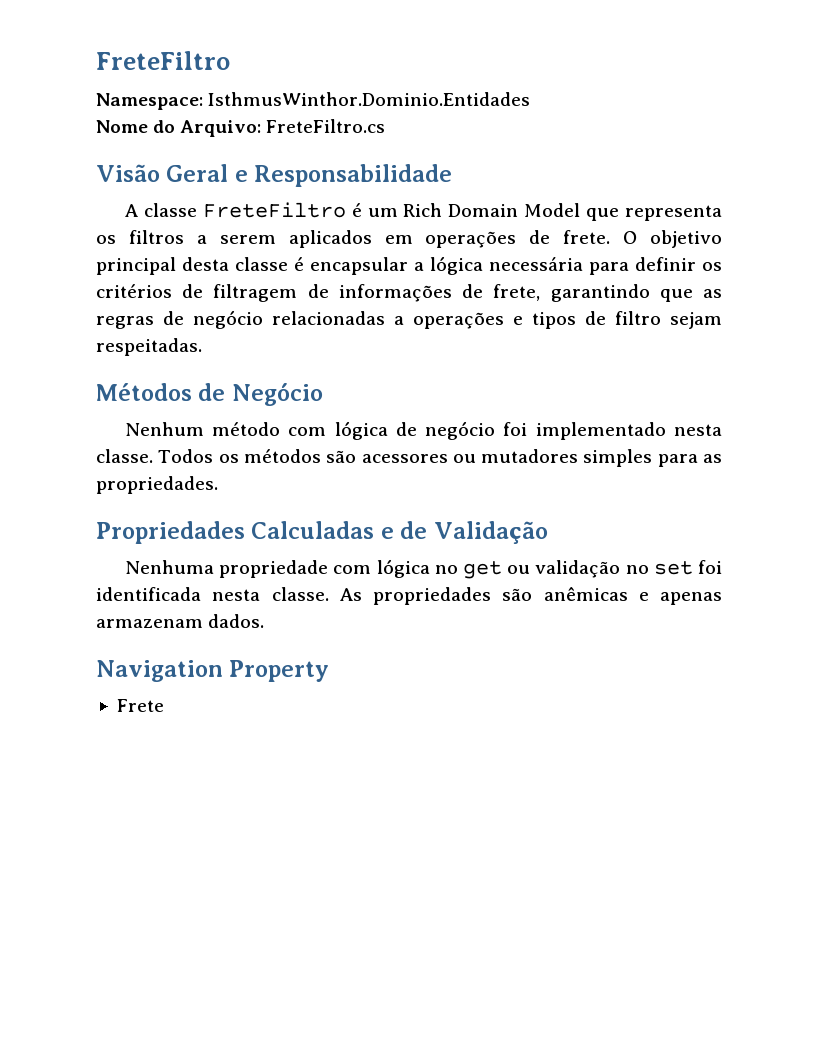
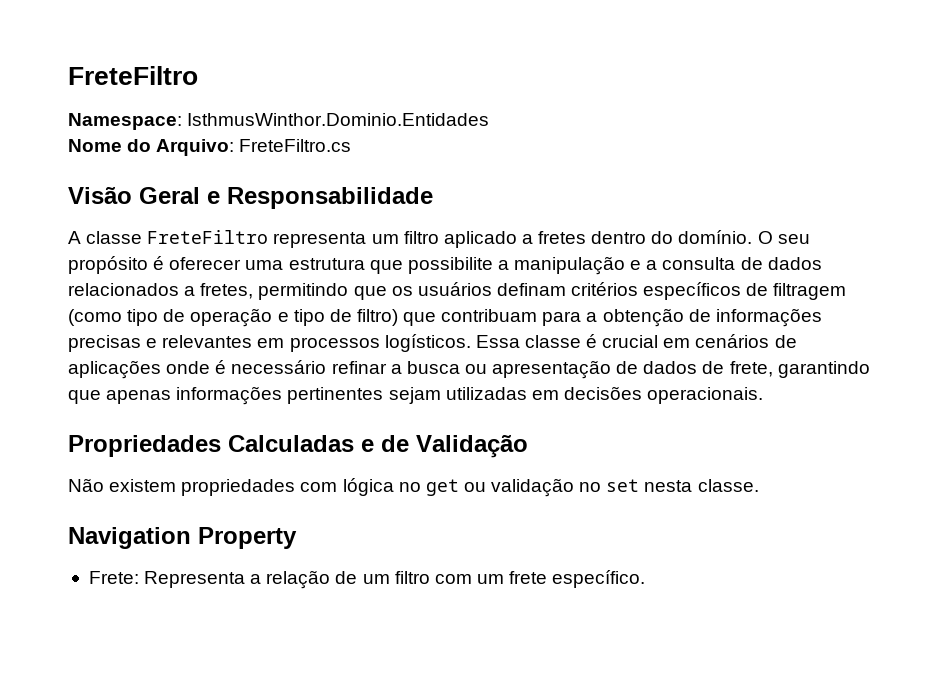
[351,203,722,221] [96,230,722,248] [96,256,722,275] [96,284,722,302] [96,310,722,329] [96,338,202,356] [96,382,323,406] [124,421,723,440] [96,449,723,467] [96,476,218,494] é um Rich Domain Model que representa os filtros a serem aplicados em operações de frete. O objetivo principal desta classe é encapsular a lógica necessária para definir os critérios de filtragem de informações de frete, garantindo que as regras de negócio relacionadas a operações e tipos de filtro sejam respeitadas. // Métodos de Negócio // Nenhum método com lógica de negócio foi implementado nesta classe. Todos os métodos são acessores ou mutadores simples para as propriedades. -> [273,230,810,248] [68,256,822,275] [68,282,847,300] [68,308,822,327] [68,334,797,352] [68,360,870,379] [68,386,764,405] representa um filtro aplicado a fretes dentro do domínio. O seu propósito é oferecer uma estrutura que possibilite a manipulação e a consulta de dados relacionados a fretes, permitindo que os usuários definam critérios específicos de filtragem (como tipo de operação e tipo de filtro) que contribuam para a obtenção de informações precisas e relevantes em processos logísticos. Essa classe é crucial em cenários de aplicações onde é necessário refinar a busca ou apresentação de dados de frete, garantindo que apenas informações pertinentes sejam utilizadas em decisões operacionais.
[124,560,329,578] Nenhuma propriedade -> [68,478,296,496] Não existem propriedades
[698,560,723,574] [96,587,722,605] [96,614,265,628] [96,660,330,682] [116,699,164,712] foi identificada nesta classe. As propriedades são anêmicas e apenas armazenam dados. // Navigation Property // Frete -> [644,479,759,492] [68,527,297,549] [88,570,646,589] nesta classe. // Navigation Property // Frete: Representa a relação de um filtro com um frete específico.

